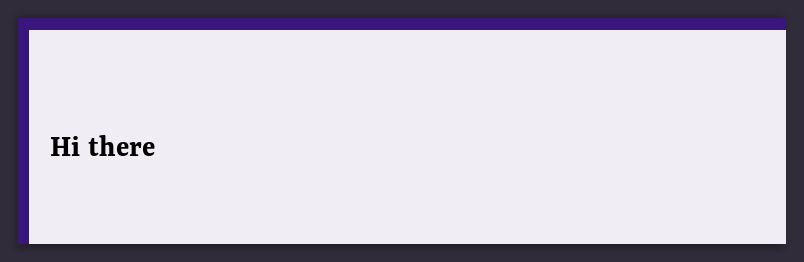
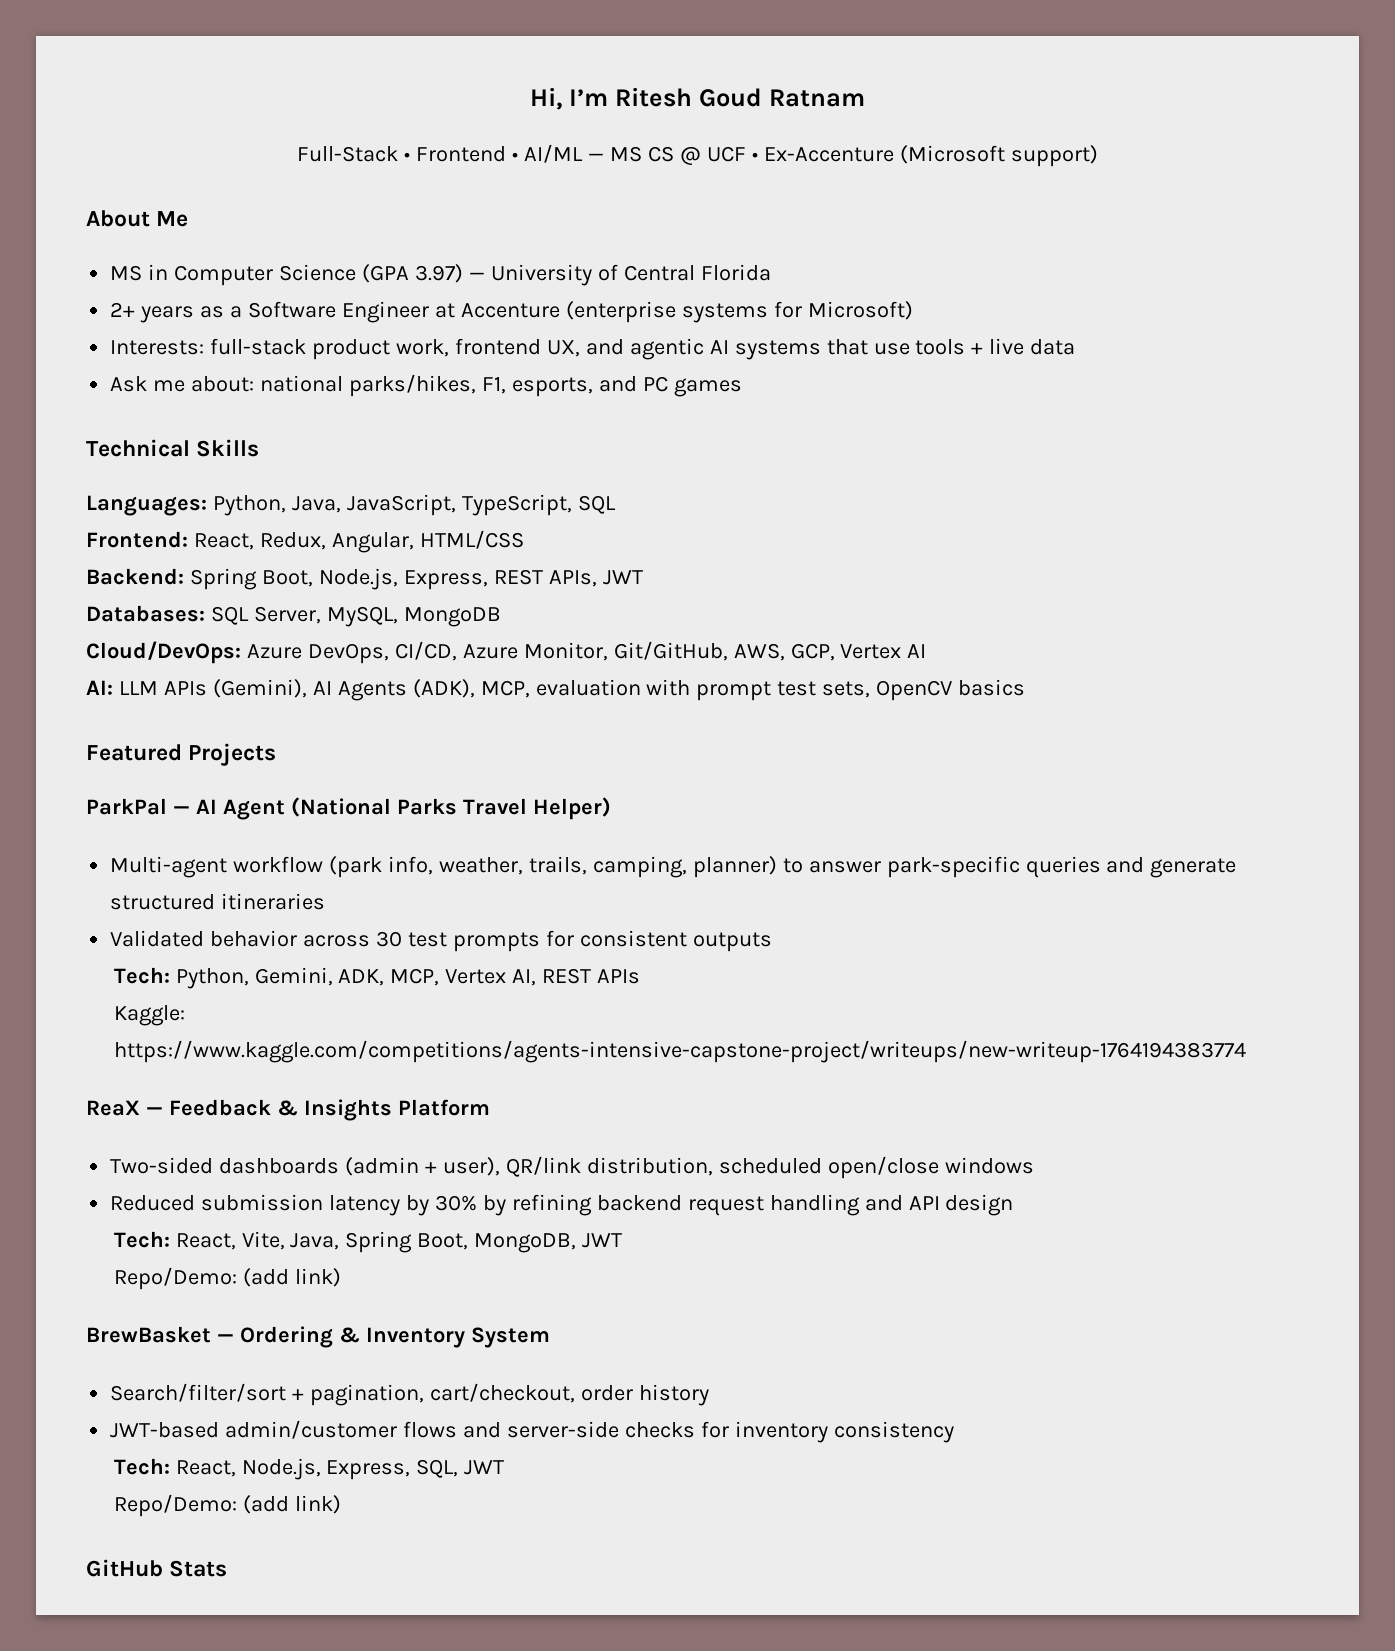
[50,135,156,156] Hi there -> [530,87,865,110] [297,144,1098,167] [86,210,189,227] [110,264,771,286] [110,301,913,323] [110,338,1076,360] [110,374,742,397] [86,439,260,457] [86,494,616,516] [86,530,524,553] [86,568,643,590] [86,605,501,627] [86,641,927,664] [86,679,1026,701] [86,743,277,766] [86,797,611,820] [110,856,1237,878] [110,893,326,910] [110,930,772,952] [113,967,641,989] [113,1005,185,1026] [113,1040,1246,1063] [86,1099,490,1121] [110,1156,1034,1179] [110,1194,1014,1216] [113,1231,623,1253] [113,1267,341,1290] [86,1326,550,1348] [110,1383,709,1406] [110,1420,954,1443] [113,1458,505,1480] [113,1494,341,1517] [86,1559,228,1577] Hi, I’m Ritesh Goud Ratnam // Full-Stack • Frontend • AI/ML — MS CS @ UCF • Ex-Accenture (Microsoft support) // About Me // MS in Computer Science (GPA 3.97) — University of Central Florida // 2+ years as a Software Engineer at Accenture (enterprise systems for Microsoft) // Interests: full-stack product work, frontend UX, and agentic AI systems that use tools + live data // Ask me about: national parks/hikes, F1, esports, and PC games // Technical Skills // Languages: Python, Java, JavaScript, TypeScript, SQL // Frontend: React, Redux, Angular, HTML/CSS // Backend: Spring Boot, Node.js, Express, REST APIs, JWT // Databases: SQL Server, MySQL, MongoDB // Cloud/DevOps: Azure DevOps, CI/CD, Azure Monitor, Git/GitHub, AWS, GCP, Vertex AI // AI: LLM APIs (Gemini), AI Agents (ADK), MCP, evaluation with prompt test sets, OpenCV basics // Featured Projects // ParkPal — AI Agent (National Parks Travel Helper) // Multi-agent workflow (park info, weather, trails, camping, planner) to answer park-specific queries and generate structured itineraries // Validated behavior across 30 test prompts for consistent outputs // Tech: Python, Gemini, ADK, MCP, Vertex AI, REST APIs // Kaggle: https://www.kaggle.com/competitions/agents-intensive-capstone-project/writeups/new-writeup-1764194383774 // ReaX — Feedback & Insights Platform // Two-sided dashboards (admin + user), QR/link distribution, scheduled open/close windows // Reduced submission latency by 30% by refining backend request handling and API design // Tech: React, Vite, Java, Spring Boot, MongoDB, JWT // Repo/Demo: (add link) // BrewBasket — Ordering & Inventory System // Search/filter/sort + pagination, cart/checkout, order history // JWT-based admin/customer flows and server-side checks for inventory consistency // Tech: React, Node.js, Express, SQL, JWT // Repo/Demo: (add link) // GitHub Stats

